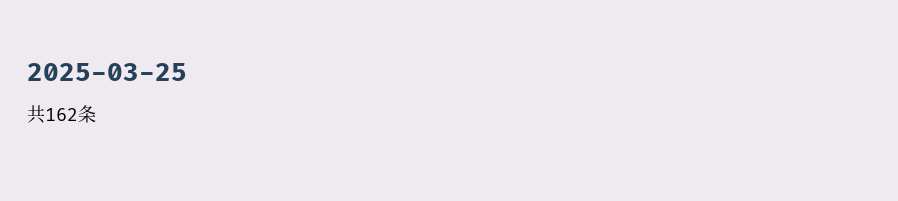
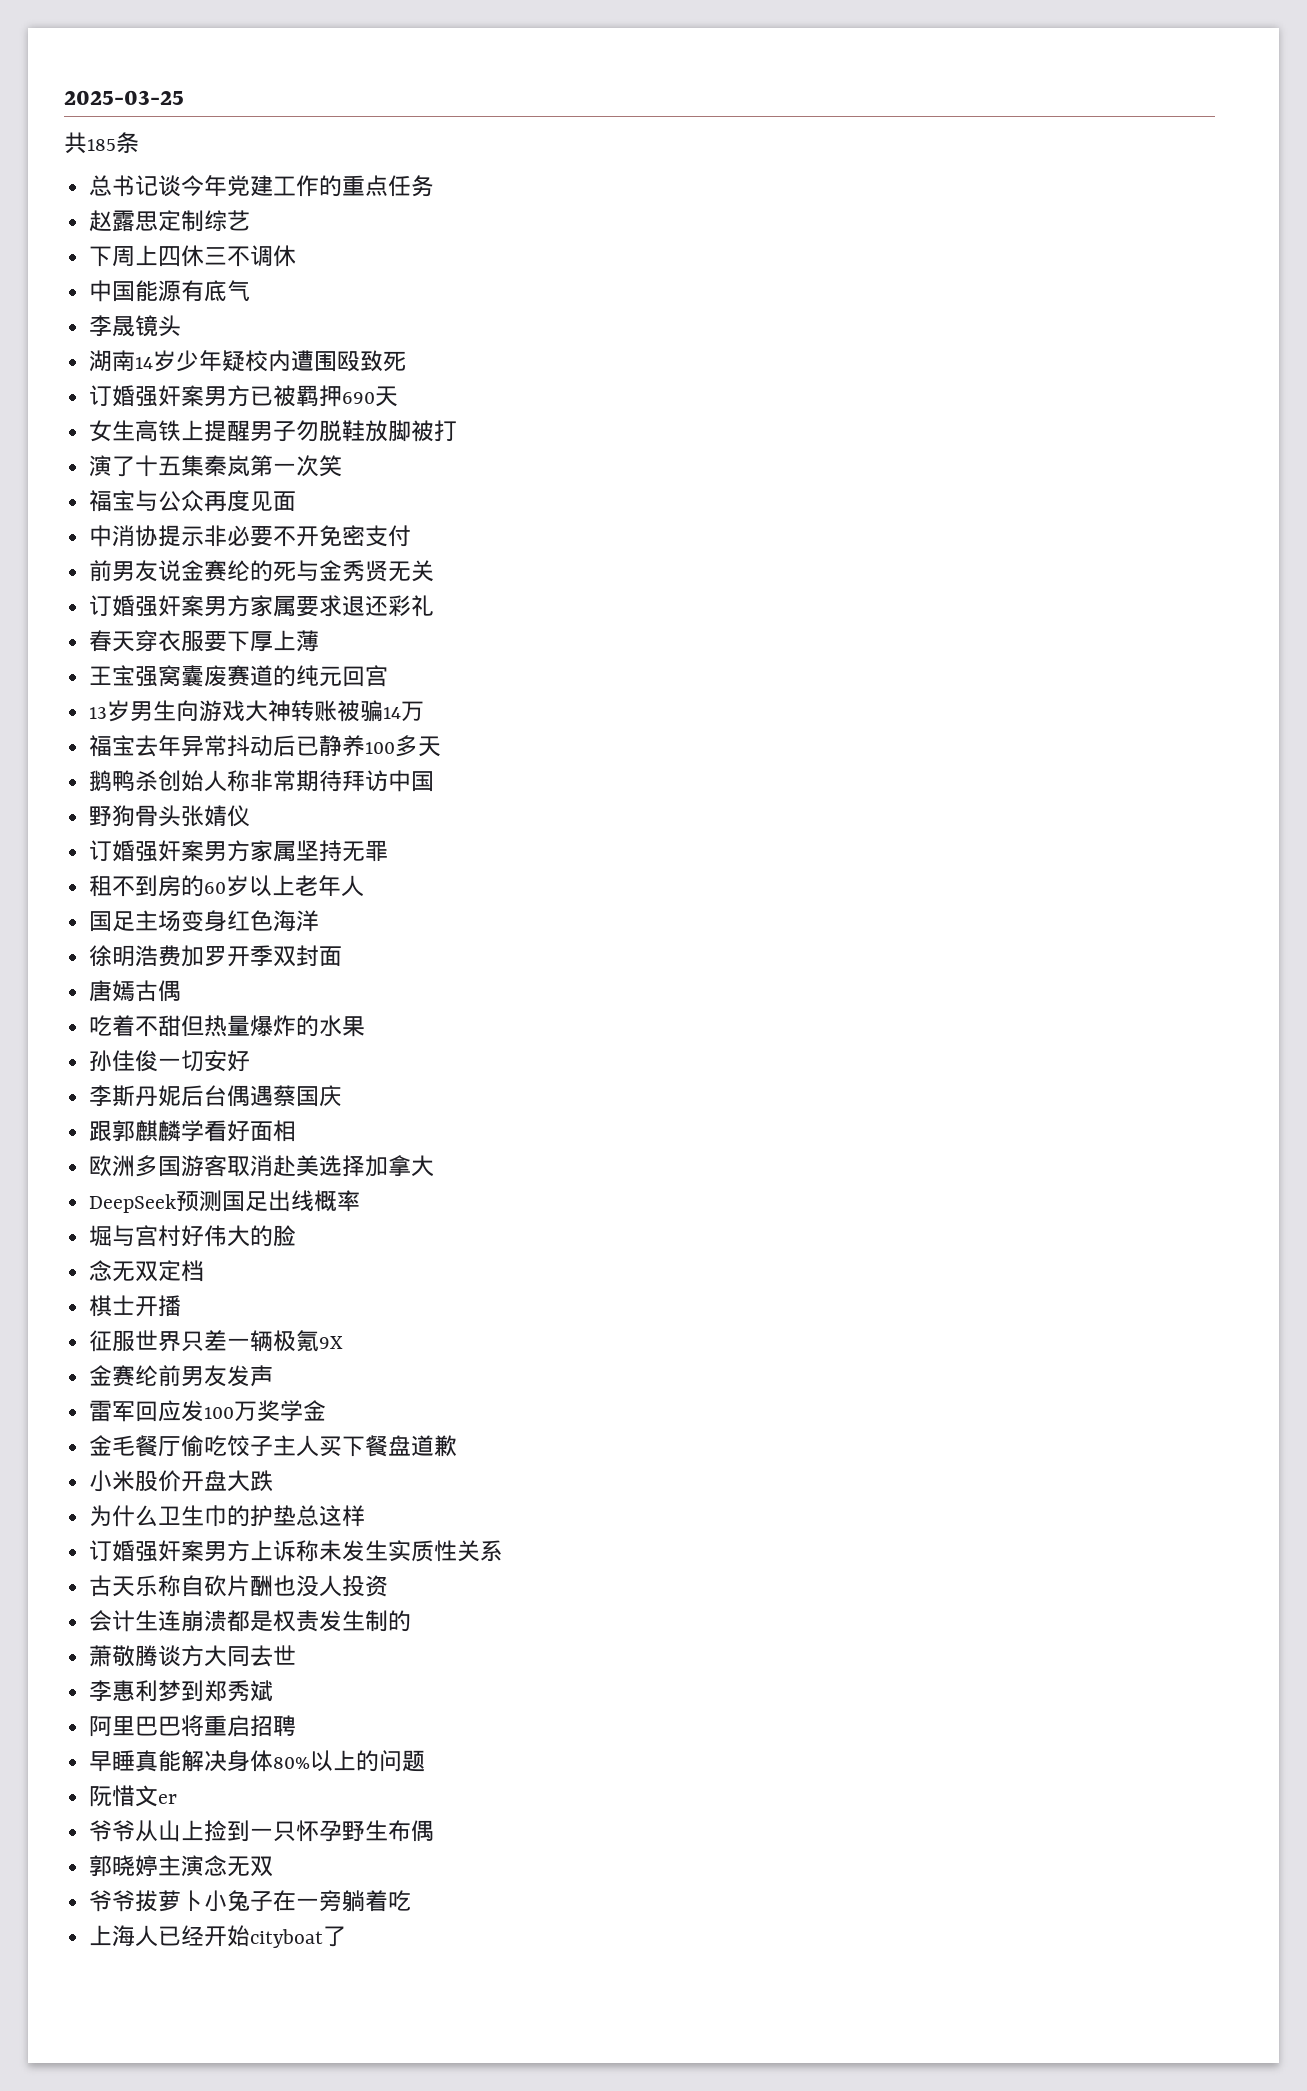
[45,108,78,121] 162 -> [87,139,116,151] 185
(96, 114) none -> [89,175,435,197] [89,210,251,232] [89,245,297,267] [89,280,251,302] [89,315,182,337] [89,350,407,372] [89,385,399,407] [89,420,458,442] [89,455,343,477] [89,490,297,512] [89,525,412,547] [89,560,435,582] [89,595,435,617] [89,630,320,652] [89,665,389,687] [89,700,425,722] [89,735,442,757] [89,770,435,792] [89,805,251,827] [89,840,389,862] [89,875,365,897] [89,910,320,932] [89,945,343,967] [89,980,182,1002] [89,1015,366,1037] [89,1050,251,1072] [89,1085,343,1107] [89,1120,297,1142] [89,1155,435,1177] [89,1190,361,1213] [89,1225,297,1247] [89,1260,205,1282] [89,1295,182,1317] [89,1330,344,1352] [89,1365,274,1387] [89,1400,327,1422] [89,1435,458,1457] [89,1470,274,1492] [89,1505,366,1527] [89,1540,504,1562] [89,1575,389,1597] [89,1610,412,1632] [89,1645,297,1667] [89,1680,274,1702] [89,1715,297,1737] [89,1750,426,1772] [89,1785,178,1807] [89,1820,435,1842] [89,1855,274,1877] [89,1890,412,1912] [89,1925,347,1948] // 总书记谈今年党建工作的重点任务 // 赵露思定制综艺 // 下周上四休三不调休 // 中国能源有底气 // 李晟镜头 // 湖南14岁少年疑校内遭围殴致死 // 订婚强奸案男方已被羁押690天 // 女生高铁上提醒男子勿脱鞋放脚被打 // 演了十五集秦岚第一次笑 // 福宝与公众再度见面 // 中消协提示非必要不开免密支付 // 前男友说金赛纶的死与金秀贤无关 // 订婚强奸案男方家属要求退还彩礼 // 春天穿衣服要下厚上薄 // 王宝强窝囊废赛道的纯元回宫 // 13岁男生向游戏大神转账被骗14万 // 福宝去年异常抖动后已静养100多天 // 鹅鸭杀创始人称非常期待拜访中国 // 野狗骨头张婧仪 // 订婚强奸案男方家属坚持无罪 // 租不到房的60岁以上老年人 // 国足主场变身红色海洋 // 徐明浩费加罗开季双封面 // 唐嫣古偶 // 吃着不甜但热量爆炸的水果 // 孙佳俊一切安好 // 李斯丹妮后台偶遇蔡国庆 // 跟郭麒麟学看好面相 // 欧洲多国游客取消赴美选择加拿大 // DeepSeek预测国足出线概率 // 堀与宫村好伟大的脸 // 念无双定档 // 棋士开播 // 征服世界只差一辆极氪9X // 金赛纶前男友发声 // 雷军回应发100万奖学金 // 金毛餐厅偷吃饺子主人买下餐盘道歉 // 小米股价开盘大跌 // 为什么卫生巾的护垫总这样 // 订婚强奸案男方上诉称未发生实质性关系 // 古天乐称自砍片酬也没人投资 // 会计生连崩溃都是权责发生制的 // 萧敬腾谈方大同去世 // 李惠利梦到郑秀斌 // 阿里巴巴将重启招聘 // 早睡真能解决身体80%以上的问题 // 阮惜文er // 爷爷从山上捡到一只怀孕野生布偶 // 郭晓婷主演念无双 // 爷爷拔萝卜小兔子在一旁躺着吃 // 上海人已经开始cityboat了

